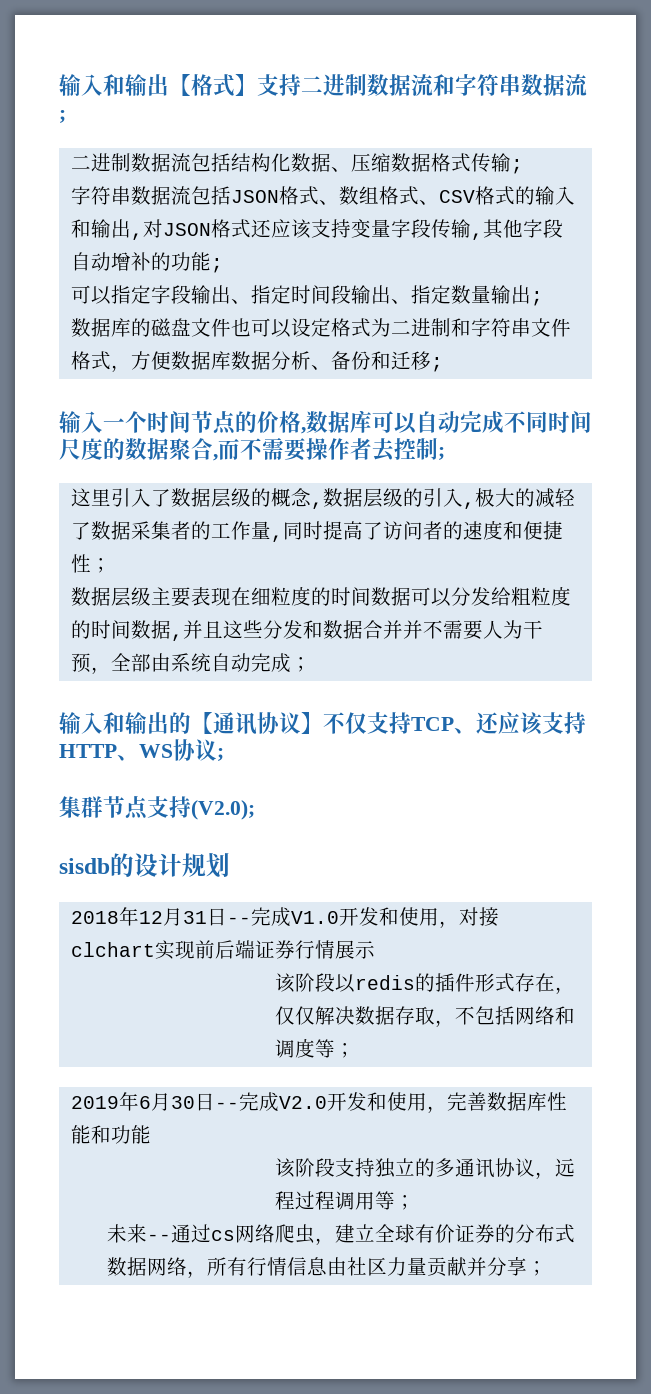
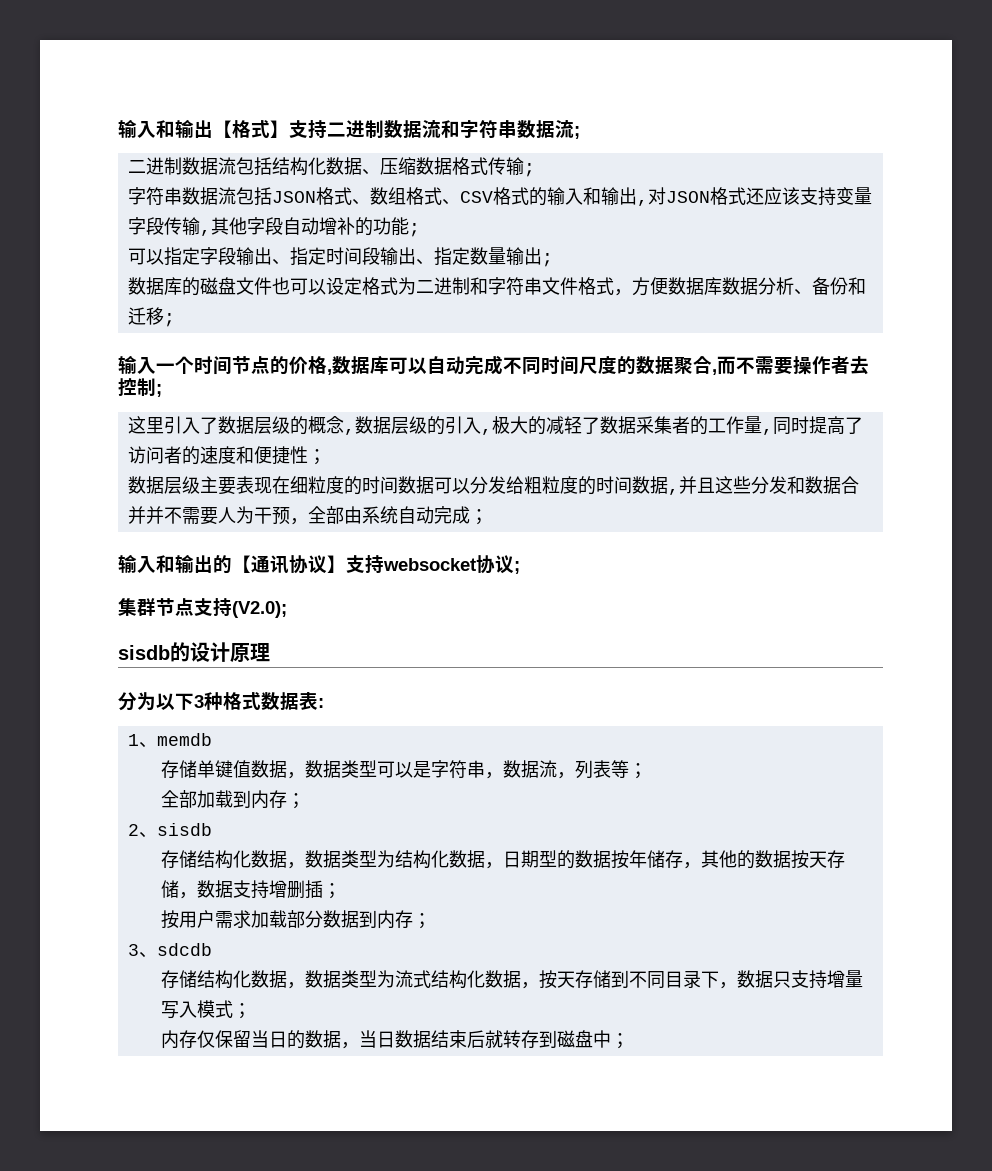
[323,712,586,735] [59,744,173,761] 不仅支持TCP、还应该支持HTTP、WS -> [346,555,476,574] 支持websocket
[182,853,230,878] [71,907,499,928] [71,940,375,960] [275,973,575,994] [275,1006,575,1027] [275,1039,355,1058] [71,1092,567,1113] [71,1125,151,1144] [275,1158,575,1179] [275,1191,415,1210] [107,1224,575,1245] [107,1257,527,1278] 规划 // 2018年12月31日--完成V1.0开发和使用，对接clchart实现前后端证券行情展示 // 该阶段以redis的插件形式存在，仅仅解决数据存取，不包括网络和调度等； // 2019年6月30日--完成V2.0开发和使用，完善数据库性能和功能 // 该阶段支持独立的多通讯协议，远程过程调用等； // 未来--通过cs网络爬虫，建立全球有价证券的分布式数据网络，所有行情信息由社区力量贡献并分享 -> [230,643,270,662] [118,692,324,711] [128,733,213,748] [161,760,648,779] [161,790,306,809] [128,823,213,838] [161,850,846,869] [161,880,342,899] [161,910,432,929] [128,943,213,958] [161,970,864,989] [161,1000,252,1019] [161,1030,612,1049] 原理 // 分为以下3种格式数据表: // 1、memdb // 存储单键值数据，数据类型可以是字符串，数据流，列表等； // 全部加载到内存； // 2、sisdb // 存储结构化数据，数据类型为结构化数据，日期型的数据按年储存，其他的数据按天存储，数据支持增删插； // 按用户需求加载部分数据到内存； // 3、sdcdb // 存储结构化数据，数据类型为流式结构化数据，按天存储到不同目录下，数据只支持增量写入模式； // 内存仅保留当日的数据，当日数据结束后就转存到磁盘中

